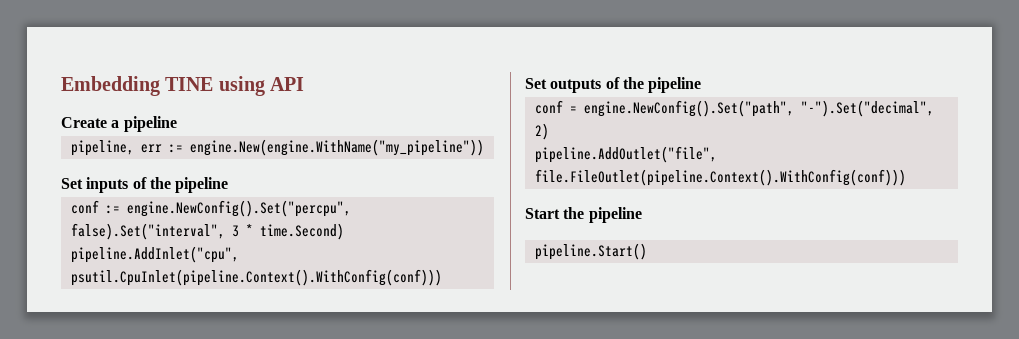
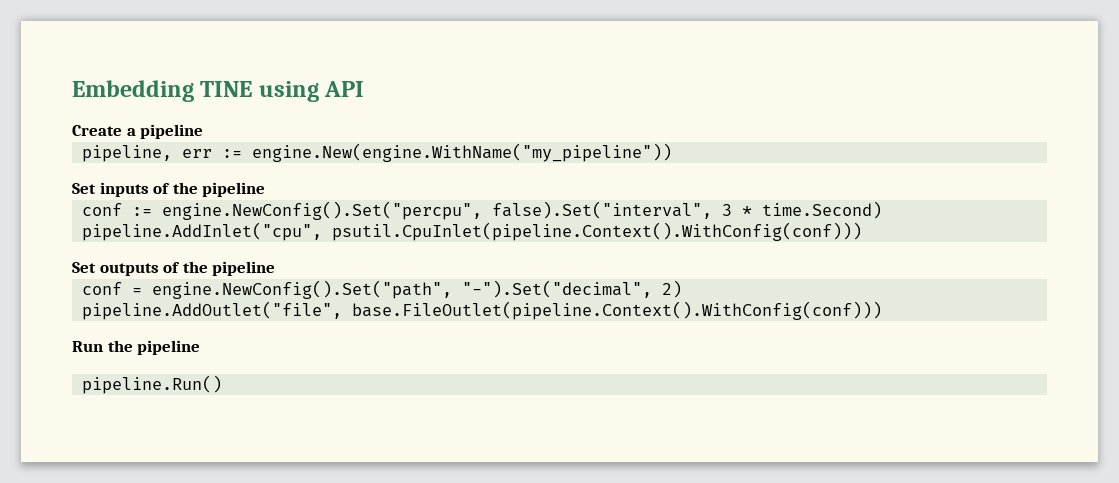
[534,169,906,186] [525,207,642,223] [534,243,647,260] file.FileOutlet(pipeline.Context().WithConfig(conf))) // Start the pipeline // pipeline.Start() -> [352,301,883,320] [72,340,201,355] [82,375,223,394] base.FileOutlet(pipeline.Context().WithConfig(conf))) // Run the pipeline // pipeline.Run()

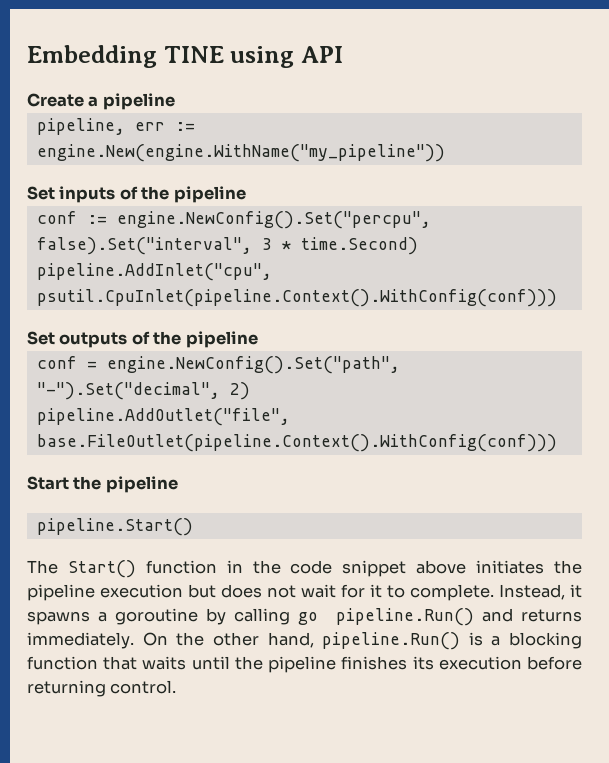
[72,340,201,355] [82,375,223,394] Run the pipeline // pipeline.Run() -> [27,476,178,493] [36,518,193,536] [27,560,583,578] [27,584,582,601] [27,608,583,626] [27,632,582,650] [27,656,582,673] [27,680,177,697] Start the pipeline // pipeline.Start() // The Start() function in the code snippet above initiates the pipeline execution but does not wait for it to complete. Instead, it spawns a goroutine by calling go pipeline.Run() and returns immediately. On the other hand, pipeline.Run() is a blocking function that waits until the pipeline finishes its execution before returning control.

